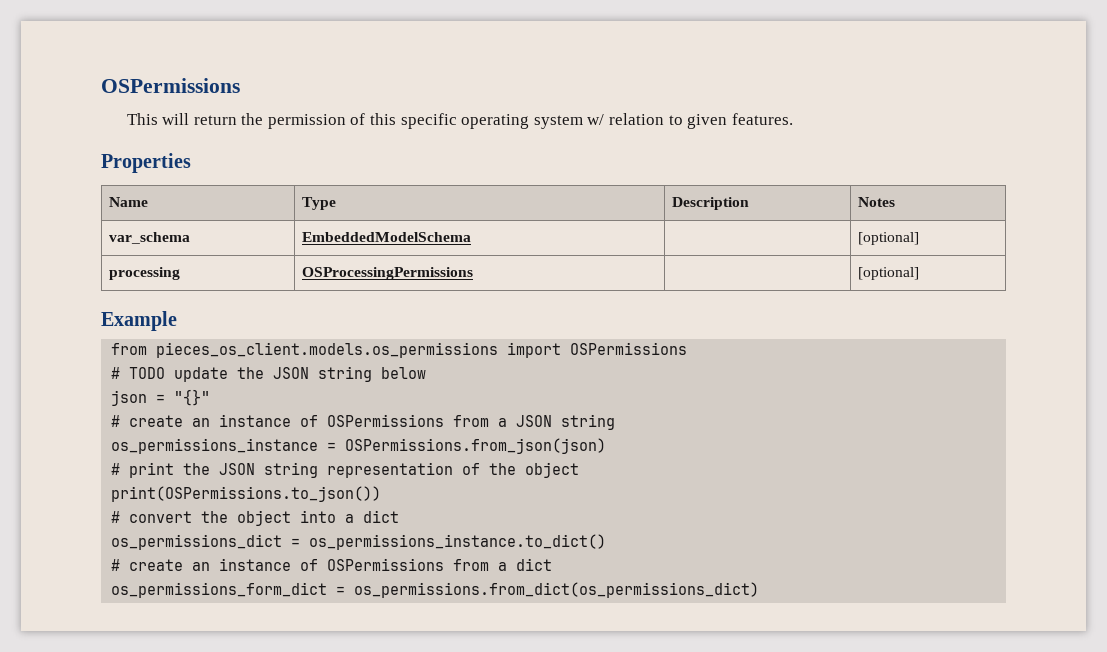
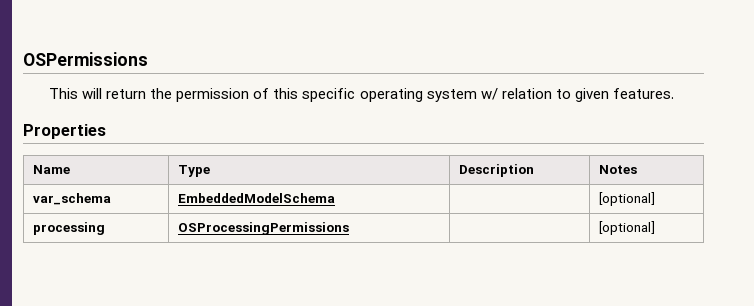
[101,311,177,331] [111,342,688,358] [111,366,427,382] [111,389,211,406] [111,414,616,430] [111,438,607,454] [111,462,580,478] [111,486,382,502] [111,510,400,526] [111,534,607,550] [111,558,553,571] [111,582,760,598] // Example // from pieces_os_client.models.os_permissions import OSPermissions // # TODO update the JSON string below // json = "{}" // # create an instance of OSPermissions from a JSON string // os_permissions_instance = OSPermissions.from_json(json) // # print the JSON string representation of the object // print(OSPermissions.to_json()) // # convert the object into a dict // os_permissions_dict = os_permissions_instance.to_dict() // # create an instance of OSPermissions from a dict // os_permissions_form_dict = os_permissions.from_dict(os_permissions_dict) -> (656, 228) none

